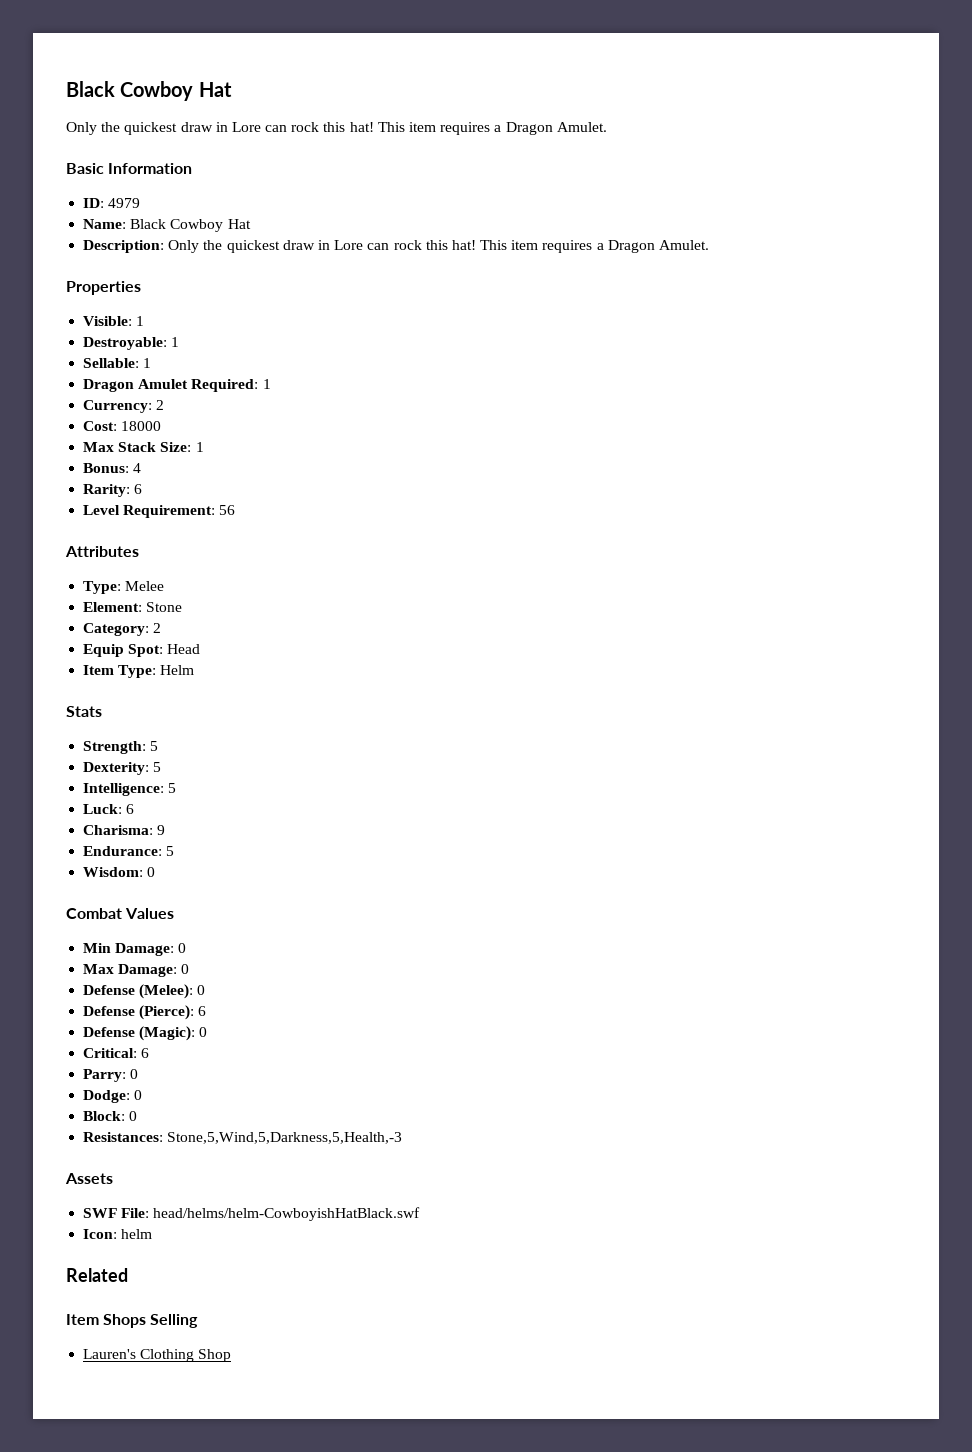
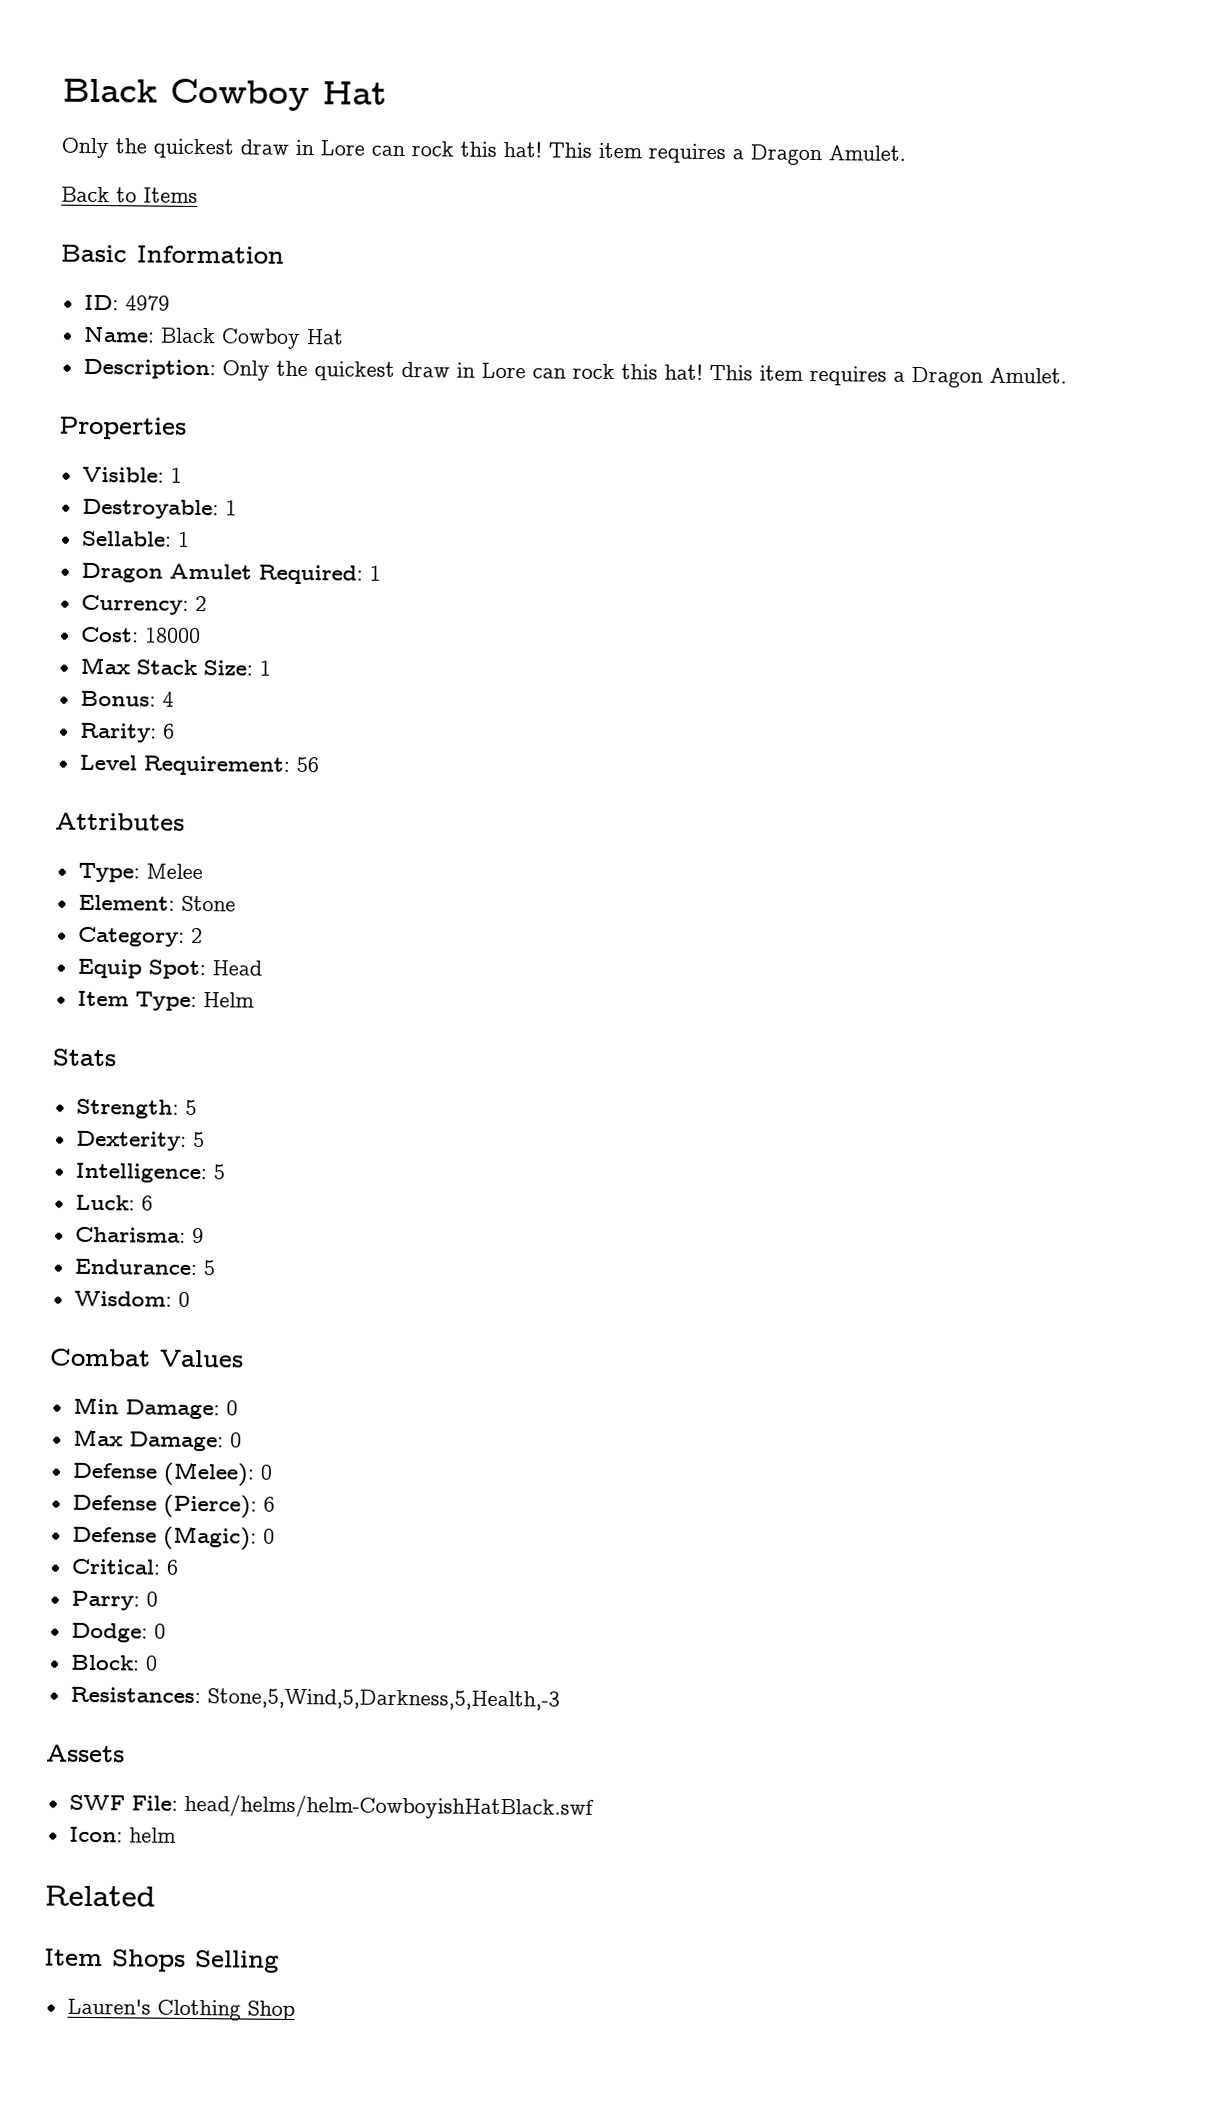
(607, 127) none -> [61,186,198,203] // Back to Items

